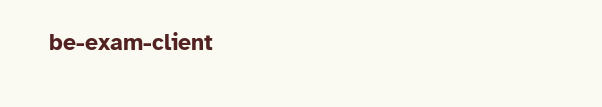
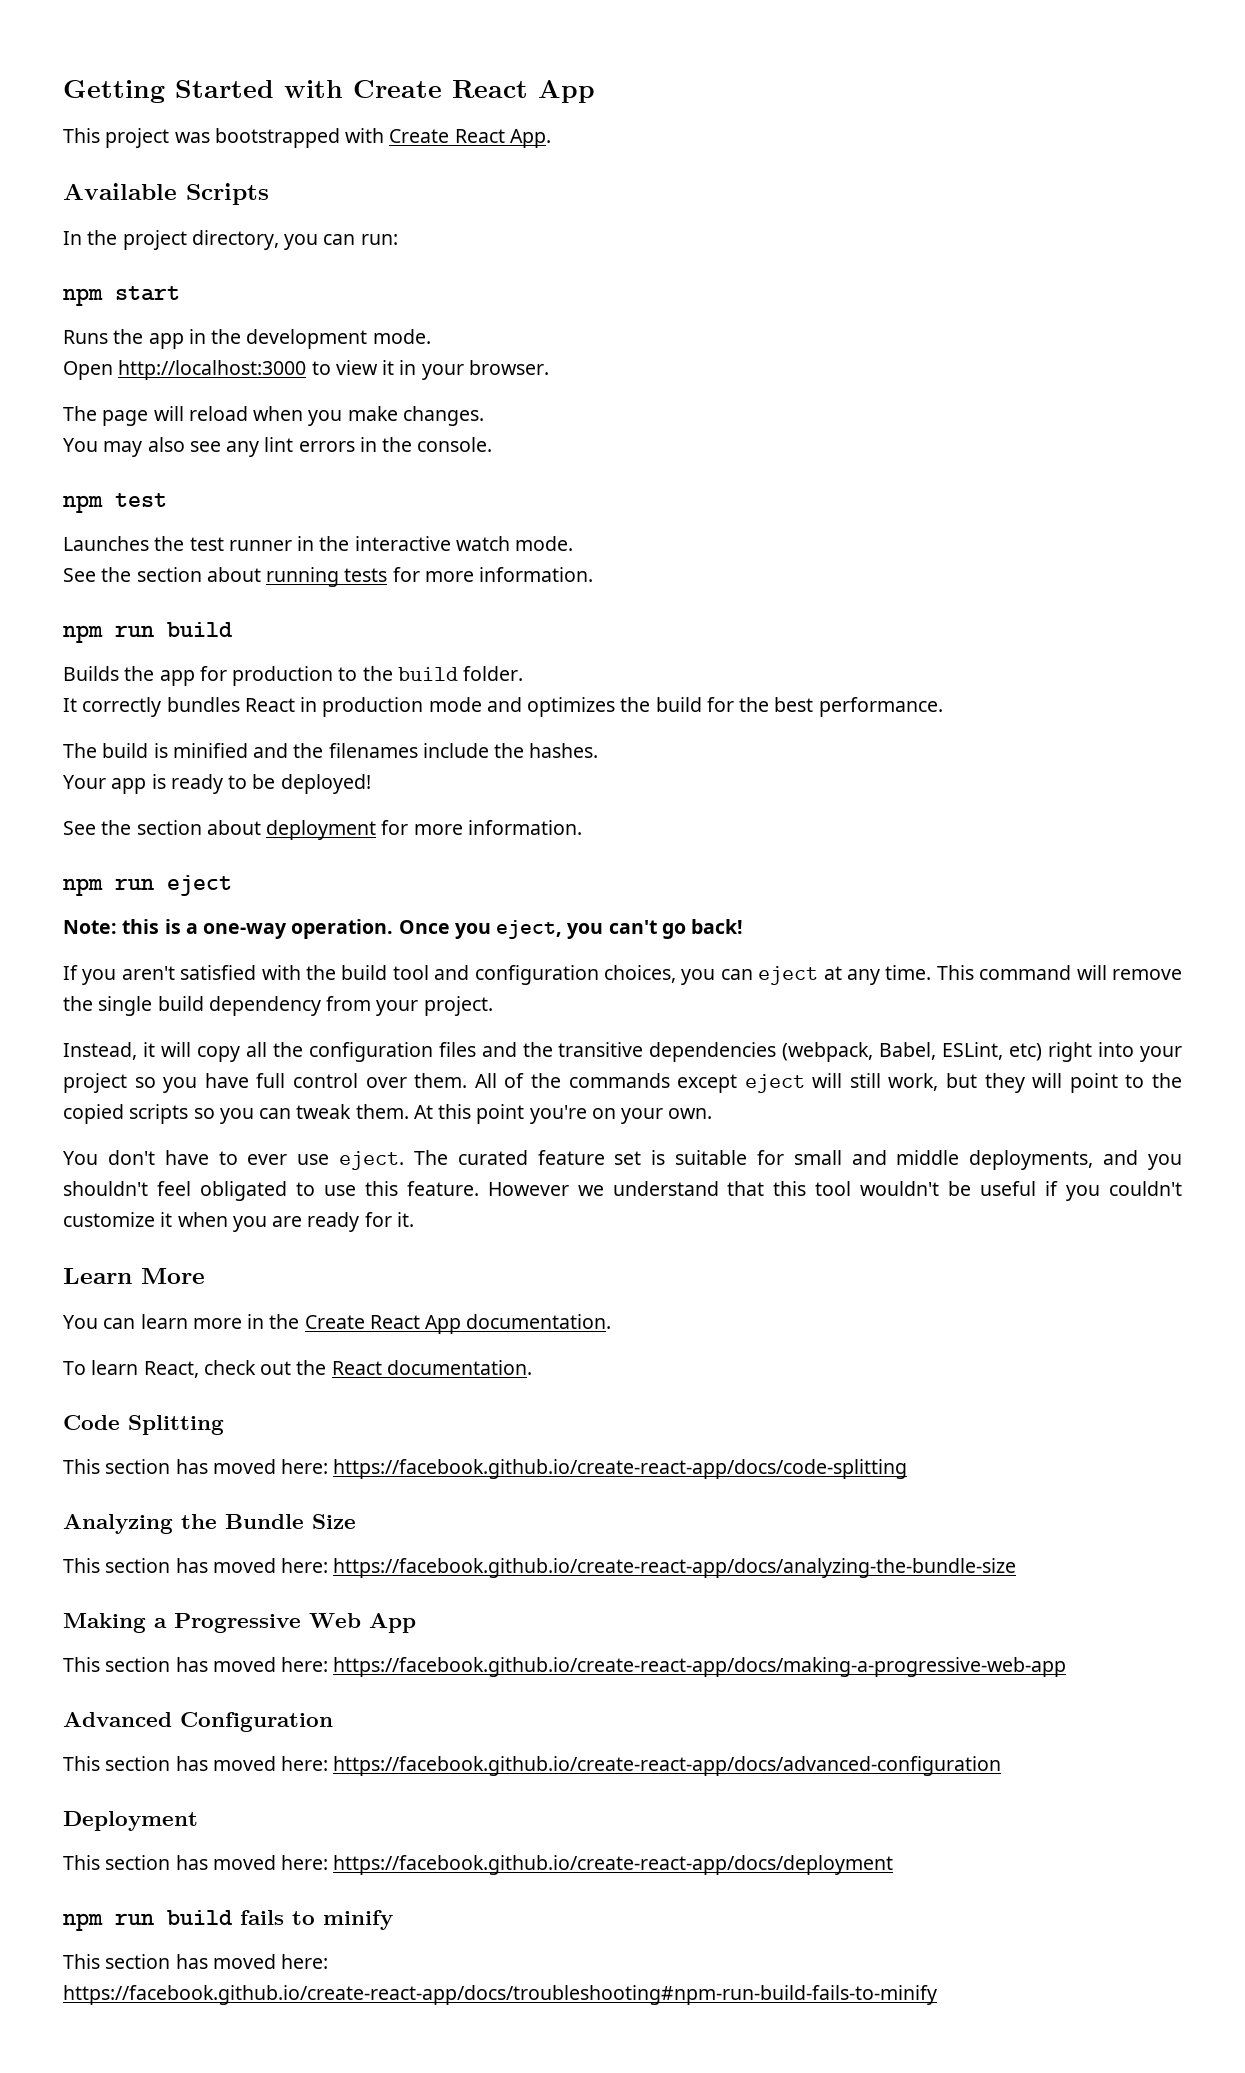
[49,32,213,50] be-exam-client -> [63,80,595,103] [63,128,551,148] [63,183,269,205] [63,230,398,250] [63,286,180,306] [63,329,431,349] [63,360,549,380] [63,406,484,426] [63,437,493,457] [63,493,167,513] [63,536,574,551] [63,567,594,587] [63,622,233,643] [63,666,524,686] [63,697,943,717] [63,743,599,758] [63,774,371,794] [63,820,582,840] [63,875,232,896] [63,919,744,939] [63,965,1182,985] [63,996,493,1016] [63,1042,1182,1062] [63,1073,1183,1093] [63,1104,713,1124] [63,1150,1183,1170] [63,1181,1182,1201] [63,1212,414,1232] [63,1268,205,1284] [63,1314,612,1334] [63,1360,532,1378] [63,1415,224,1435] [63,1459,908,1479] [63,1514,356,1534] [63,1558,1017,1578] [63,1613,416,1633] [63,1657,1067,1677] [63,1712,333,1732] [63,1756,1002,1776] [63,1811,198,1831] [63,1855,894,1875] [63,1910,393,1931] [63,1954,329,1969] [63,1985,937,2005] Getting Started with Create React App // This project was bootstrapped with Create React App. // Available Scripts // In the project directory, you can run: // npm start // Runs the app in the development mode. // Open http://localhost:3000 to view it in your browser. // The page will reload when you make changes. // You may also see any lint errors in the console. // npm test // Launches the test runner in the interactive watch mode. // See the section about running tests for more information. // npm run build // Builds the app for production to the build folder. // It correctly bundles React in production mode and optimizes the build for the best performance. // The build is minified and the filenames include the hashes. // Your app is ready to be deployed! // See the section about deployment for more information. // npm run eject // Note: this is a one-way operation. Once you eject, you can't go back! // If you aren't satisfied with the build tool and configuration choices, you can eject at any time. This command will remove the single build dependency from your project. // Instead, it will copy all the configuration files and the transitive dependencies (webpack, Babel, ESLint, etc) right into your project so you have full control over them. All of the commands except eject will still work, but they will point to the copied scripts so you can tweak them. At this point you're on your own. // You don't have to ever use eject. The curated feature set is suitable for small and middle deployments, and you shouldn't feel obligated to use this feature. However we understand that this tool wouldn't be useful if you couldn't customize it when you are ready for it. // Learn More // You can learn more in the Create React App documentation. // To learn React, check out the React documentation. // Code Splitting // This section has moved here: https://facebook.github.io/create-react-app/docs/code-splitting // Analyzing the Bundle Size // This section has moved here: https://facebook.github.io/create-react-app/docs/analyzing-the-bundle-size // Making a Progressive Web App // This section has moved here: https://facebook.github.io/create-react-app/docs/making-a-progressive-web-app // Advanced Configuration // This section has moved here: https://facebook.github.io/create-react-app/docs/advanced-configuration // Deployment // This section has moved here: https://facebook.github.io/create-react-app/docs/deployment // npm run build fails to minify // This section has moved here: https://facebook.github.io/create-react-app/docs/troubleshooting#npm-run-build-fails-to-minify

